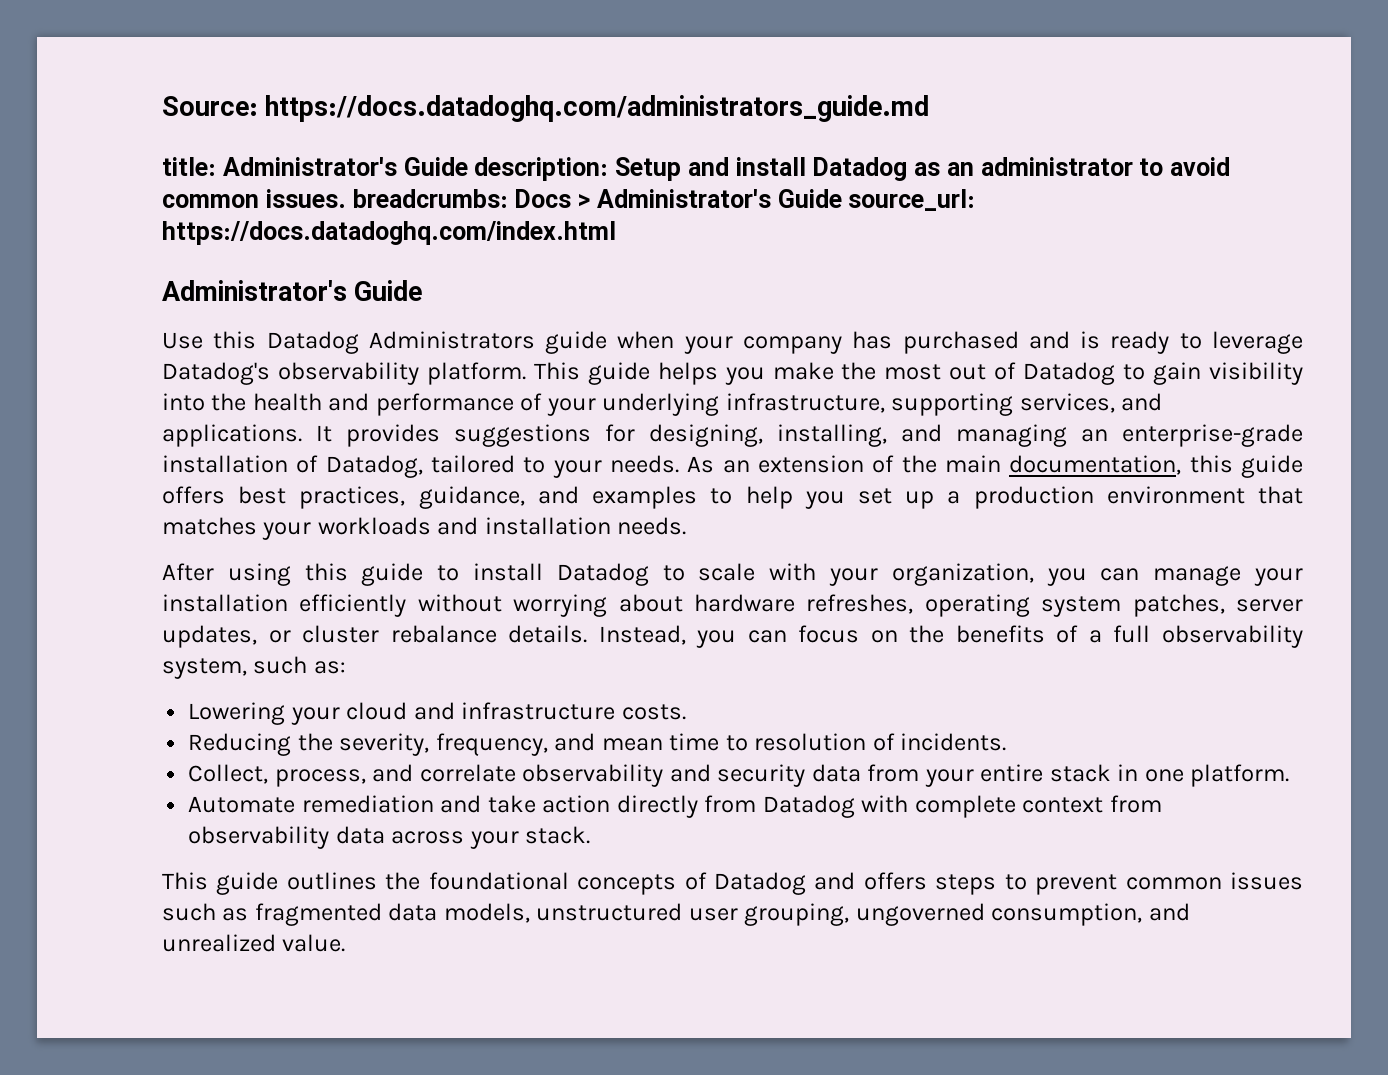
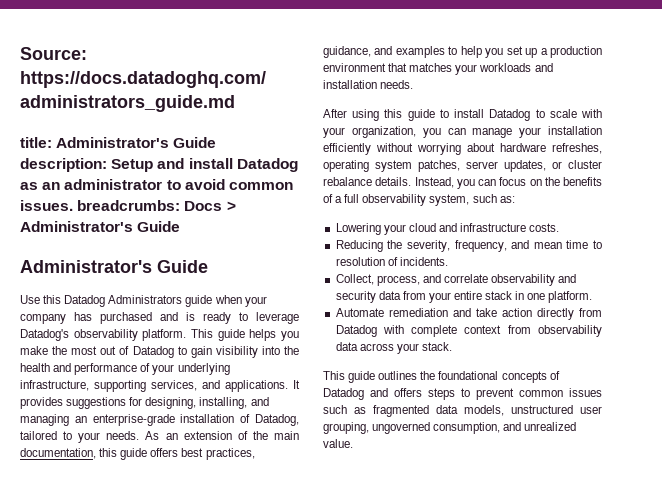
[848,189,976,211] [162,221,616,245] source_url: https://docs.datadoghq.com/index.html -> (181, 226) none

